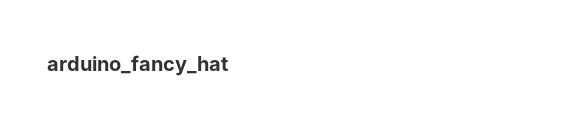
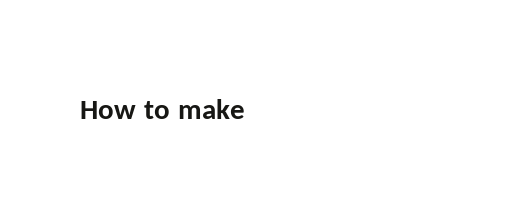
[47,55,228,76] arduino_fancy_hat -> [80,99,245,119] How to make

